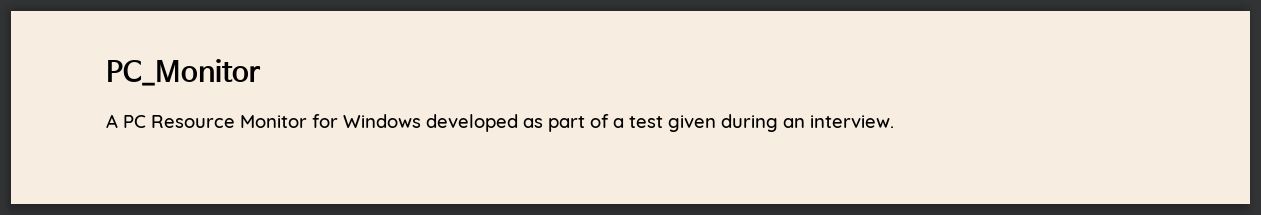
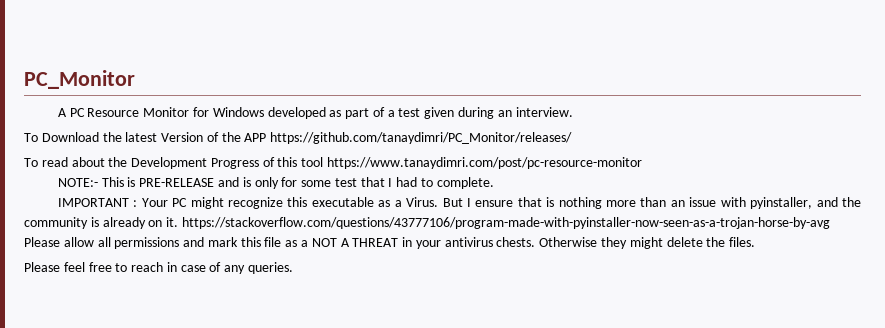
(894, 121) none -> [24,132,573,144] [24,157,643,169] [57,177,494,189] [57,197,861,209] [24,217,830,229] [24,237,756,249] [24,262,294,274] // To Download the latest Version of the APP https://github.com/tanaydimri/PC_Monitor/releases/ // To read about the Development Progress of this tool https://www.tanaydimri.com/post/pc-resource-monitor // NOTE:- This is PRE-RELEASE and is only for some test that I had to complete. // IMPORTANT : Your PC might recognize this executable as a Virus. But I ensure that is nothing more than an issue with pyinstaller, and the community is already on it. https://stackoverflow.com/questions/43777106/program-made-with-pyinstaller-now-seen-as-a-trojan-horse-by-avg Please allow all permissions and mark this file as a NOT A THREAT in your antivirus chests. Otherwise they might delete the files. // Please feel free to reach in case of any queries.

